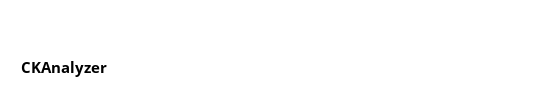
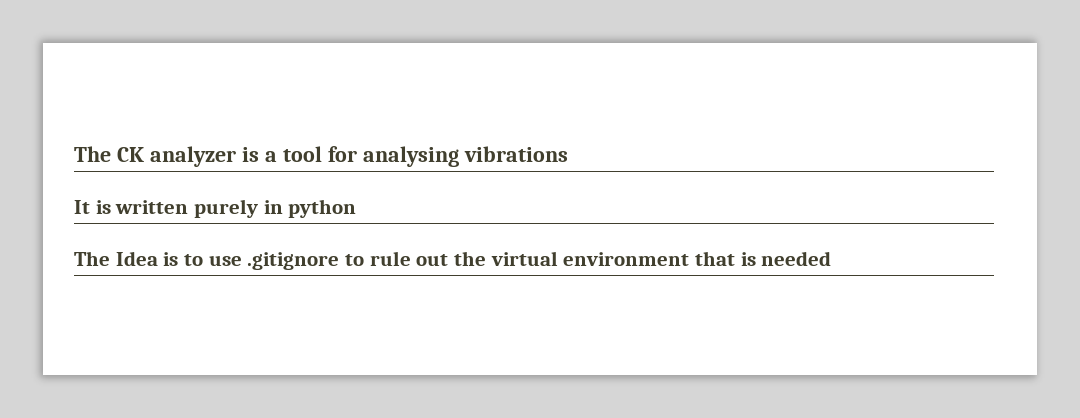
[21,61,107,77] CKAnalyzer -> [74,146,568,167] [74,199,357,218] [74,251,832,270] The CK analyzer is a tool for analysing vibrations // It is written purely in python // The Idea is to use .gitignore to rule out the virtual environment that is needed

